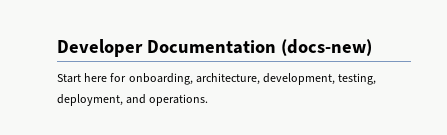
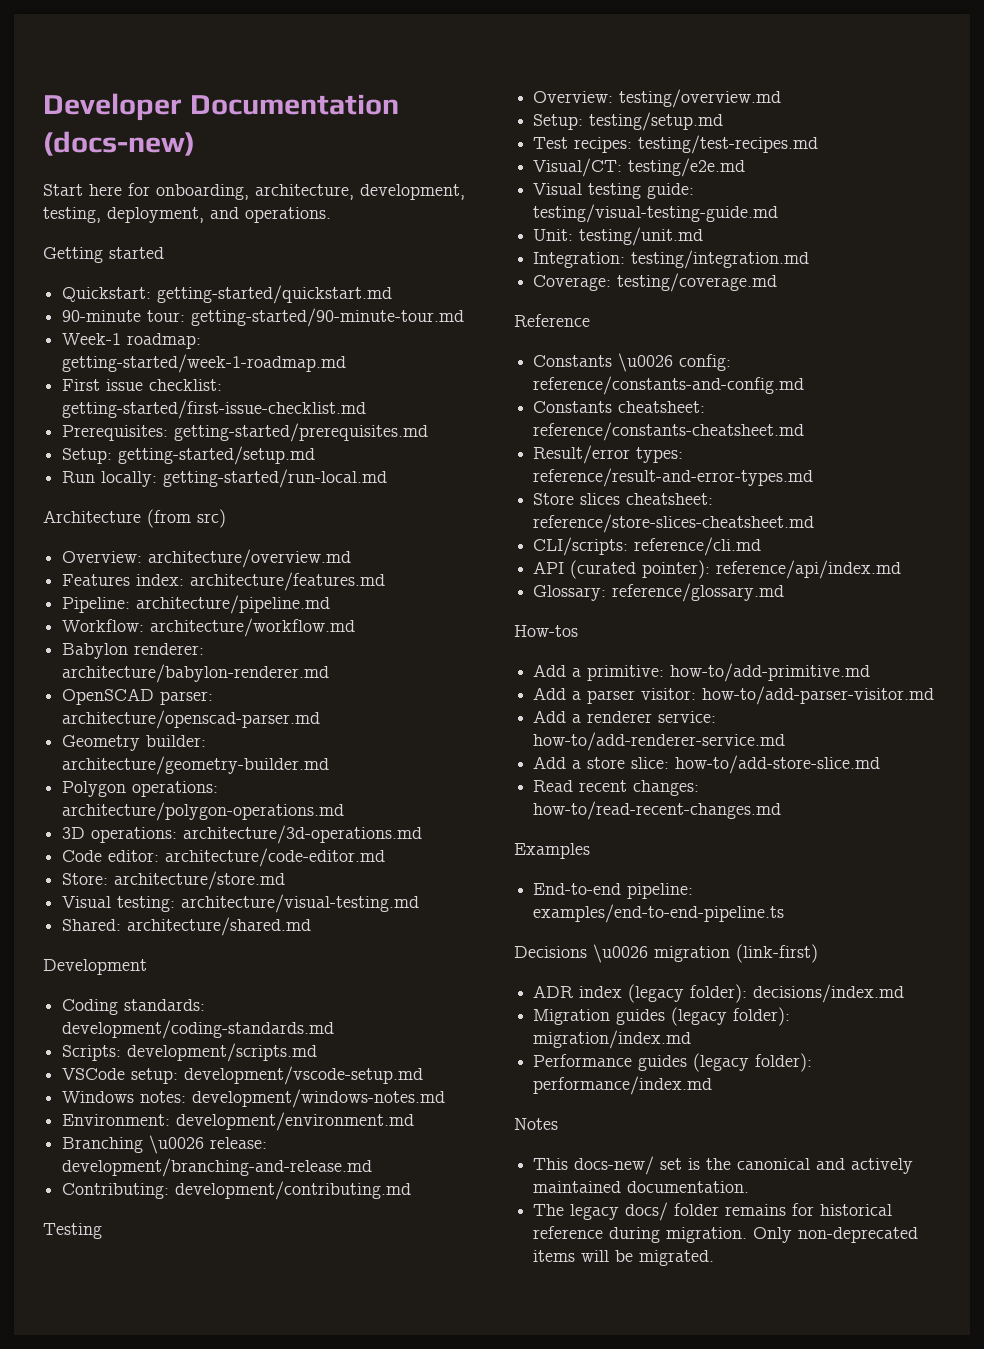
(209, 100) none -> [43,247,164,263] [62,285,393,304] [62,308,465,327] [62,333,202,349] [62,354,347,373] [62,379,223,391] [62,400,367,419] [62,423,429,442] [62,446,316,465] [62,469,388,488] [43,509,226,528] [62,549,352,568] [62,572,386,591] [62,595,331,614] [62,618,356,637] [62,643,205,659] [62,664,330,683] [62,688,214,705] [62,710,321,729] [62,735,207,751] [62,756,330,775] [62,781,219,797] [62,802,345,821] [62,825,423,844] [62,848,386,867] [62,871,286,890] [62,894,420,913] [62,917,312,936] [43,959,147,975] [62,999,206,1015] [62,1020,335,1039] [62,1043,318,1062] [62,1066,424,1085] [62,1089,446,1108] [62,1112,415,1131] [62,1135,268,1154] [62,1158,373,1177] [62,1181,412,1200] [43,1223,102,1239] [533,89,782,108] [533,112,724,131] [533,135,819,154] [533,158,746,177] [533,183,695,199] [533,204,779,223] [533,227,704,246] [533,250,810,269] [533,273,778,292] [514,314,590,327] [533,353,732,372] [533,376,805,395] [533,401,706,413] [533,422,805,441] [533,445,684,464] [533,468,814,487] [533,493,714,505] [533,514,815,533] [533,537,762,556] [533,560,902,579] [533,583,785,602] [514,625,578,637] [533,663,871,682] [533,686,935,705] [533,710,717,723] [533,732,786,751] [533,755,881,774] [533,780,700,796] [533,801,782,820] [514,843,590,859] [533,883,694,899] [533,904,785,923] [514,944,818,963] [533,984,905,1003] [533,1007,791,1026] [533,1030,692,1049] [533,1053,813,1072] [533,1076,713,1095] [514,1118,558,1130] [533,1156,914,1175] [533,1181,750,1193] [533,1202,893,1221] [533,1226,919,1243] [533,1250,715,1266] // Getting started // Quickstart: getting-started/quickstart.md // 90-minute tour: getting-started/90-minute-tour.md // Week-1 roadmap: getting-started/week-1-roadmap.md // First issue checklist: getting-started/first-issue-checklist.md // Prerequisites: getting-started/prerequisites.md // Setup: getting-started/setup.md // Run locally: getting-started/run-local.md // Architecture (from src) // Overview: architecture/overview.md // Features index: architecture/features.md // Pipeline: architecture/pipeline.md // Workflow: architecture/workflow.md // Babylon renderer: architecture/babylon-renderer.md // OpenSCAD parser: architecture/openscad-parser.md // Geometry builder: architecture/geometry-builder.md // Polygon operations: architecture/polygon-operations.md // 3D operations: architecture/3d-operations.md // Code editor: architecture/code-editor.md // Store: architecture/store.md // Visual testing: architecture/visual-testing.md // Shared: architecture/shared.md // Development // Coding standards: development/coding-standards.md // Scripts: development/scripts.md // VSCode setup: development/vscode-setup.md // Windows notes: development/windows-notes.md // Environment: development/environment.md // Branching \u0026 release: development/branching-and-release.md // Contributing: development/contributing.md // Testing // Overview: testing/overview.md // Setup: testing/setup.md // Test recipes: testing/test-recipes.md // Visual/CT: testing/e2e.md // Visual testing guide: testing/visual-testing-guide.md // Unit: testing/unit.md // Integration: testing/integration.md // Coverage: testing/coverage.md // Reference // Constants \u0026 config: reference/constants-and-config.md // Constants cheatsheet: reference/constants-cheatsheet.md // Result/error types: reference/result-and-error-types.md // Store slices cheatsheet: reference/store-slices-cheatsheet.md // CLI/scripts: reference/cli.md // API (curated pointer): reference/api/index.md // Glossary: reference/glossary.md // How-tos // Add a primitive: how-to/add-primitive.md // Add a parser visitor: how-to/add-parser-visitor.md // Add a renderer service: how-to/add-renderer-service.md // Add a store slice: how-to/add-store-slice.md // Read recent changes: how-to/read-recent-changes.md // Examples // End-to-end pipeline: examples/end-to-end-pipeline.ts // Decisions \u0026 migration (link-first) // ADR index (legacy folder): decisions/index.md // Migration guides (legacy folder): migration/index.md // Performance guides (legacy folder): performance/index.md // Notes // This docs-new/ set is the canonical and actively maintained documentation. // The legacy docs/ folder remains for historical reference during migration. Only non-deprecated items will be migrated.

